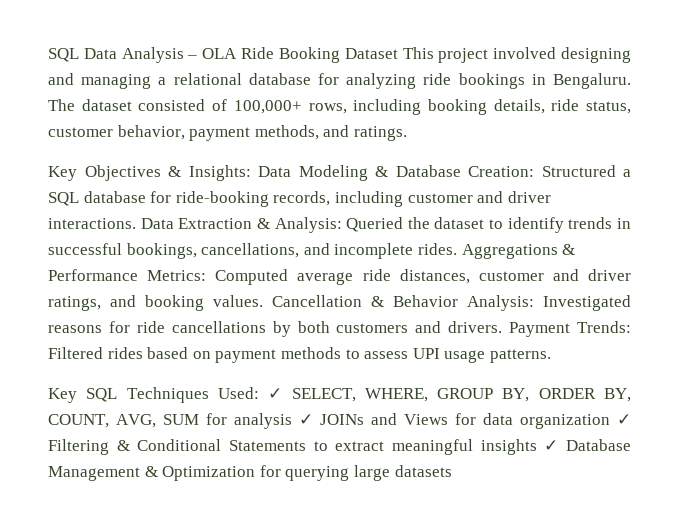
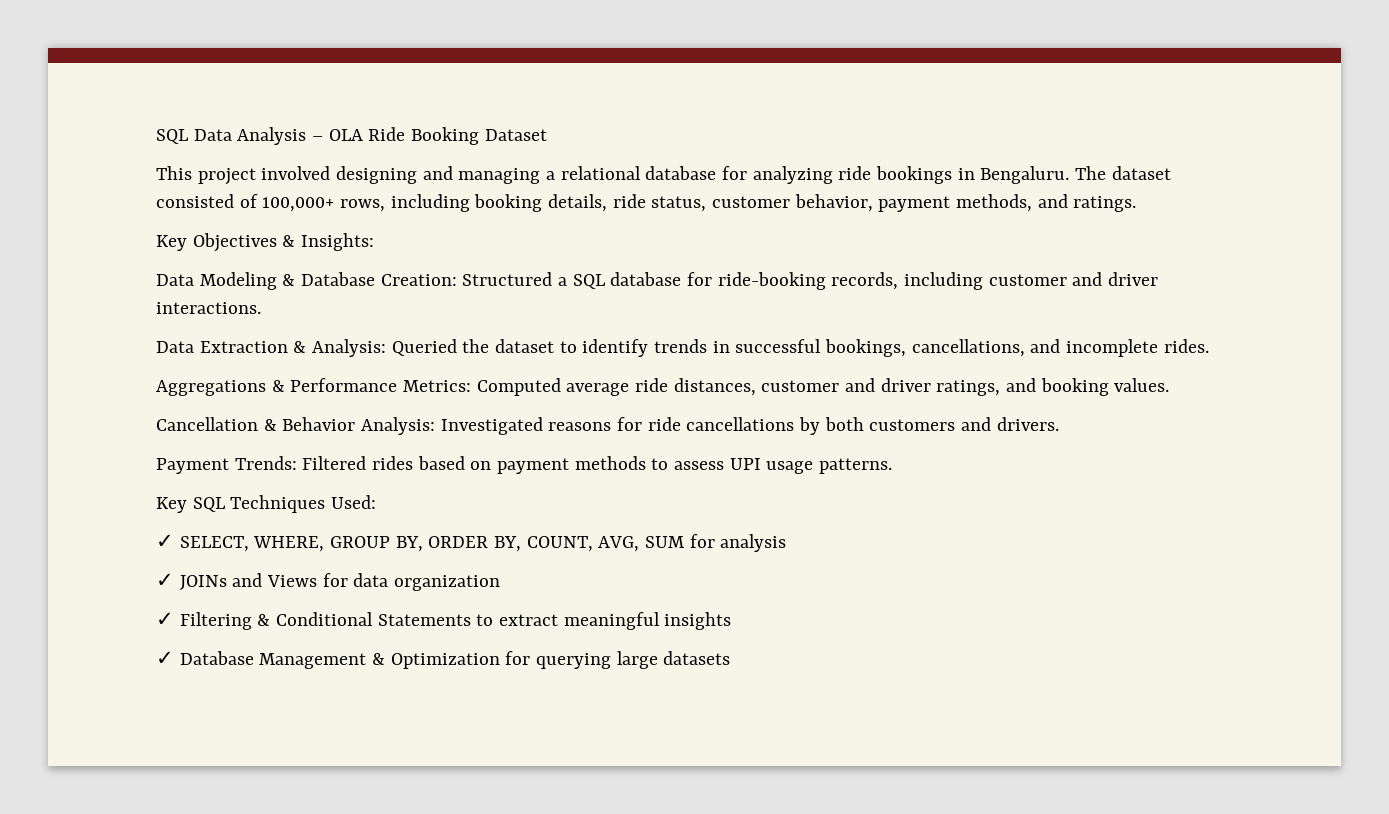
(398, 53) none -> (547, 135) //
(251, 173) none -> (375, 242) //
(136, 223) none -> (261, 308) //
(457, 249) none -> (1209, 346) //
(263, 301) none -> (1170, 385) //
(503, 327) none -> (1059, 424) //
(259, 393) none -> (377, 502) //
(292, 421) none -> (787, 543) //
(610, 421) none -> (501, 583) //
(537, 447) none -> (732, 621) //

